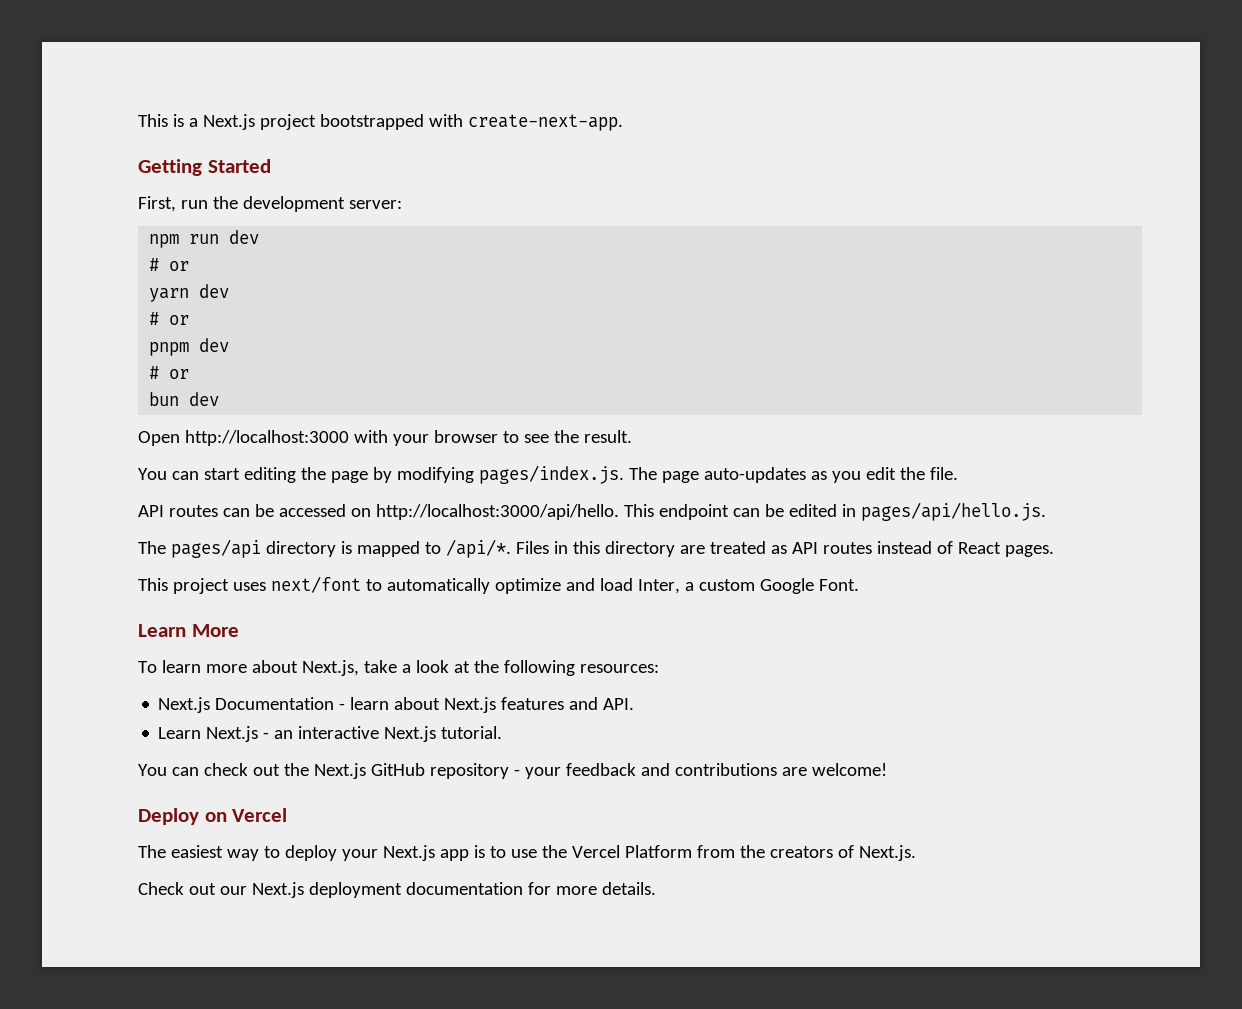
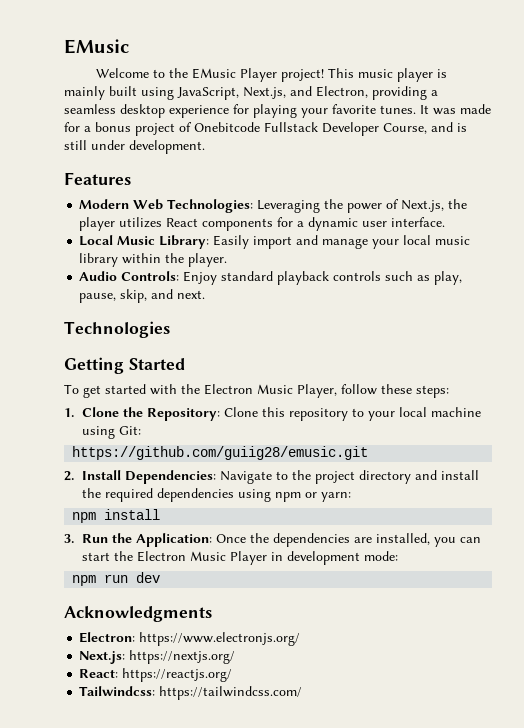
[138,114,623,131] [138,159,271,176] [138,196,402,212] [149,230,260,248] [149,258,190,271] [149,284,230,302] [149,312,190,325] [149,338,230,356] [149,366,190,379] [149,392,220,406] [138,430,632,446] [138,465,958,484] [138,502,1046,521] [138,539,1054,558] [138,576,859,594] [138,624,239,637] [138,660,659,676] [158,697,635,713] [158,726,503,742] [138,763,887,779] [138,808,288,825] [138,845,916,861] [138,882,656,898] This is a Next.js project bootstrapped with create-next-app. // Getting Started // First, run the development server: // npm run dev // # or // yarn dev // # or // pnpm dev // # or // bun dev // Open http://localhost:3000 with your browser to see the result. // You can start editing the page by modifying pages/index.js. The page auto-updates as you edit the file. // API routes can be accessed on http://localhost:3000/api/hello. This endpoint can be edited in pages/api/hello.js. // The pages/api directory is mapped to /api/*. Files in this directory are treated as API routes instead of React pages. // This project uses next/font to automatically optimize and load Inter, a custom Google Font. // Learn More // To learn more about Next.js, take a look at the following resources: // Next.js Documentation - learn about Next.js features and API. // Learn Next.js - an interactive Next.js tutorial. // You can check out the Next.js GitHub repository - your feedback and contributions are welcome! // Deploy on Vercel // The easiest way to deploy your Next.js app is to use the Vercel Platform from the creators of Next.js. // Check out our Next.js deployment documentation for more details. -> [64,39,129,54] [96,68,448,82] [64,86,438,100] [64,104,491,118] [64,122,467,136] [64,140,205,154] [64,172,131,185] [79,199,468,213] [79,217,446,231] [79,235,471,249] [79,253,228,267] [79,271,463,285] [79,289,206,303] [64,321,170,338] [64,357,185,374] [64,384,449,398] [64,407,481,421] [81,426,141,439] [72,446,369,460] [64,470,479,484] [81,488,351,502] [72,509,161,523] [64,533,481,547] [81,551,398,565] [72,572,161,586] [64,606,212,622] [79,632,301,646] [79,650,236,664] [79,668,233,682] [79,686,303,700] EMusic // Welcome to the EMusic Player project! This music player is mainly built using JavaScript, Next.js, and Electron, providing a seamless desktop experience for playing your favorite tunes. It was made for a bonus project of Onebitcode Fullstack Developer Course, and is still under development. // Features // Modern Web Technologies: Leveraging the power of Next.js, the player utilizes React components for a dynamic user interface. // Local Music Library: Easily import and manage your local music library within the player. // Audio Controls: Enjoy standard playback controls such as play, pause, skip, and next. // Technologies // Getting Started // To get started with the Electron Music Player, follow these steps: // 1. Clone the Repository: Clone this repository to your local machine using Git: // https://github.com/guiig28/emusic.git // 2. Install Dependencies: Navigate to the project directory and install the required dependencies using npm or yarn: // npm install // 3. Run the Application: Once the dependencies are installed, you can start the Electron Music Player in development mode: // npm run dev // Acknowledgments // Electron: https://www.electronjs.org/ // Next.js: https://nextjs.org/ // React: https://reactjs.org/ // Tailwindcss: https://tailwindcss.com/

